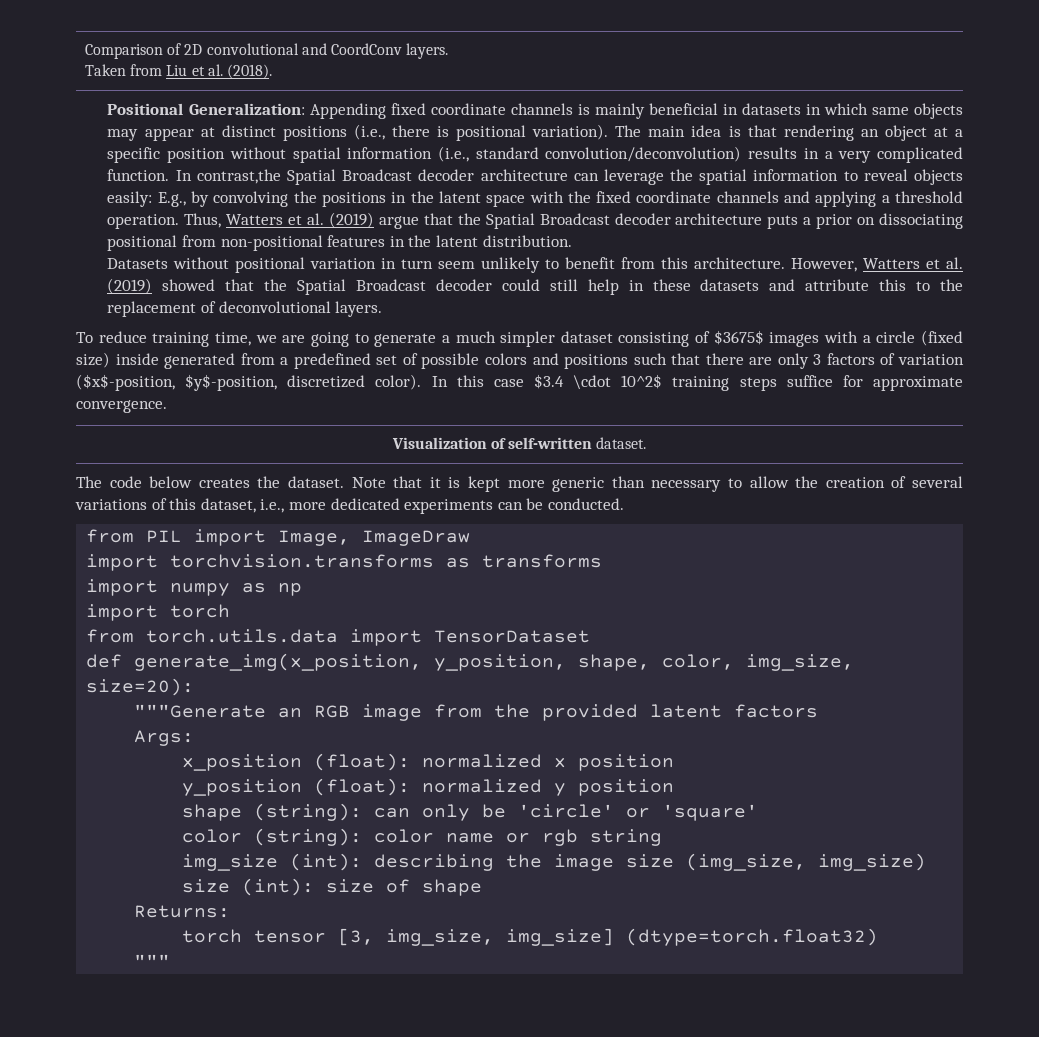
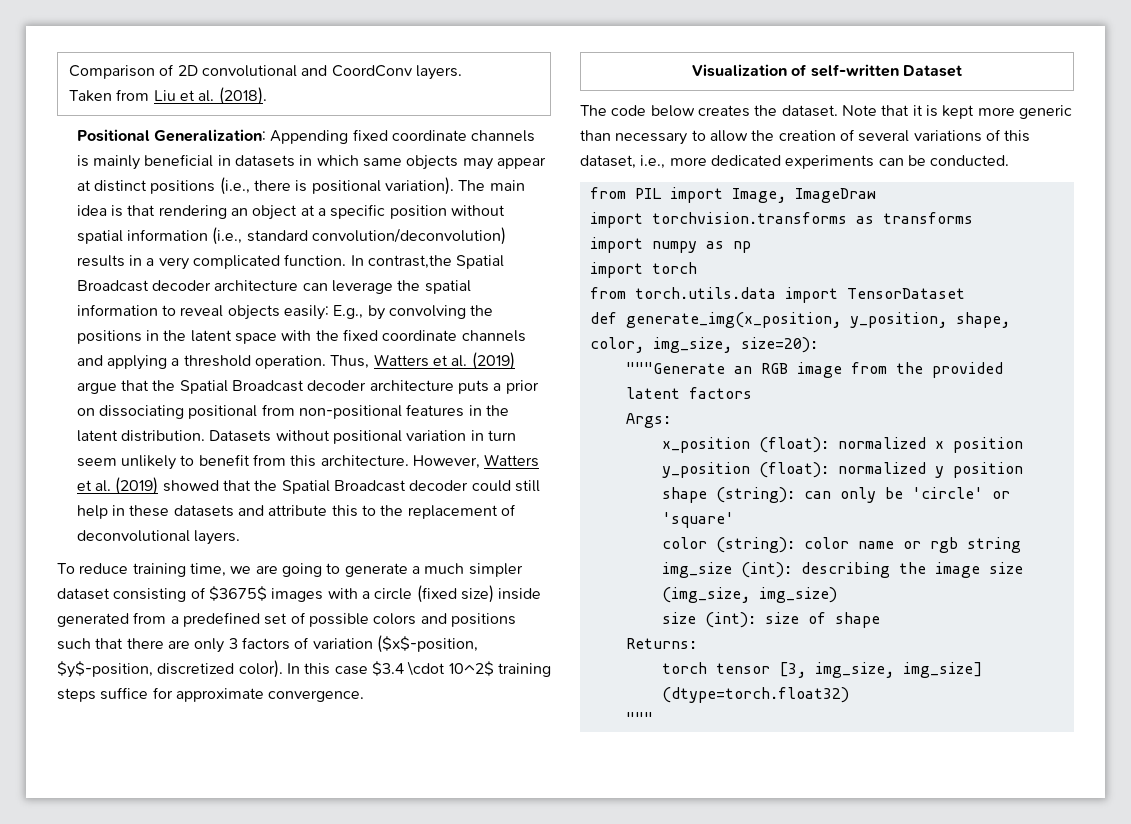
(572, 241) // -> (205, 436) none
[596,437,647,449] dataset. -> [902,65,962,77] Dataset

